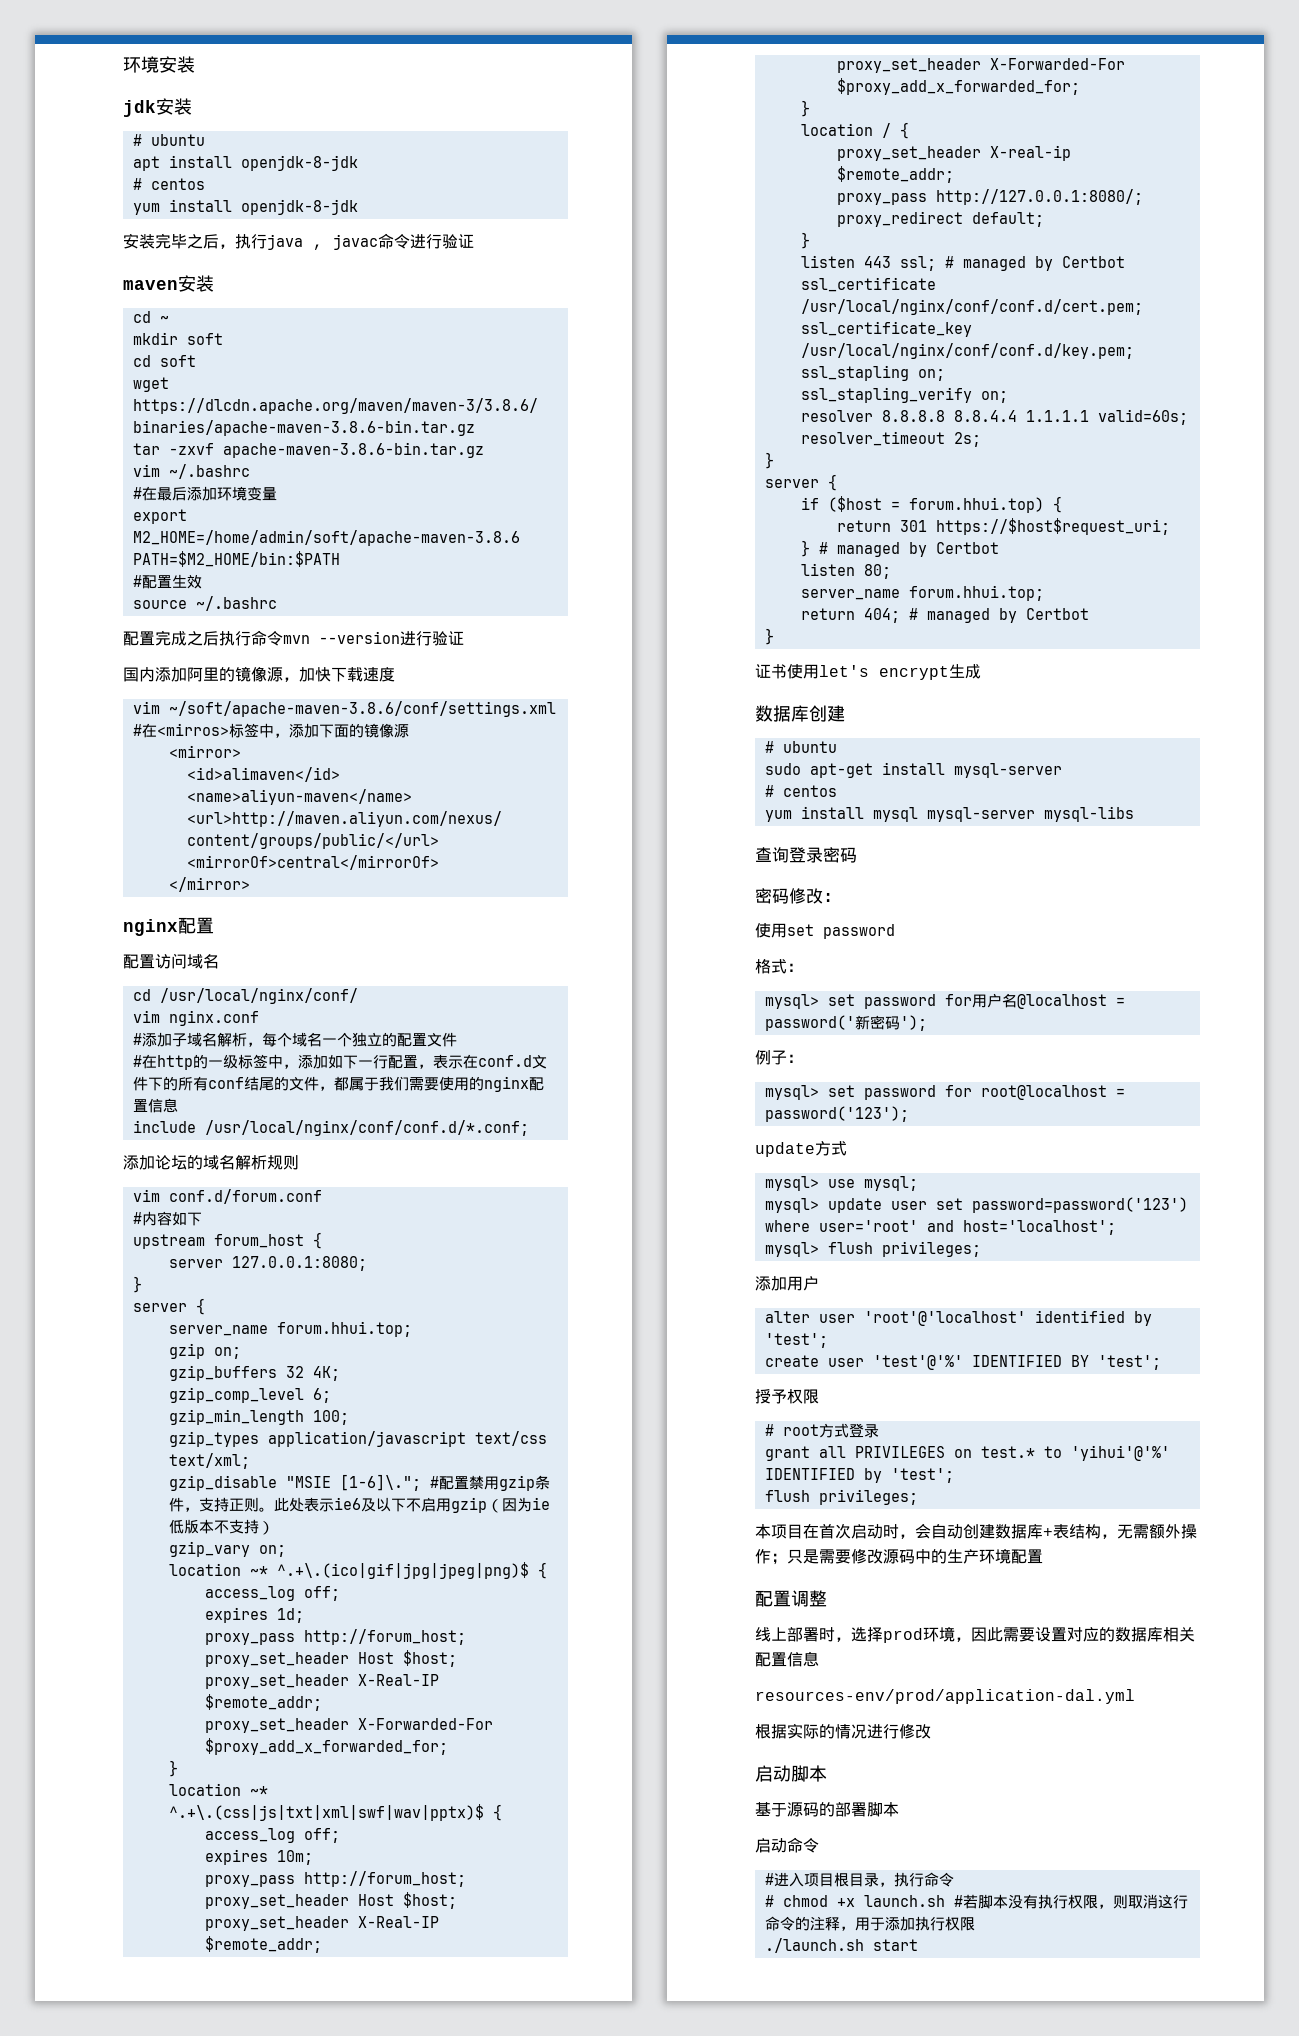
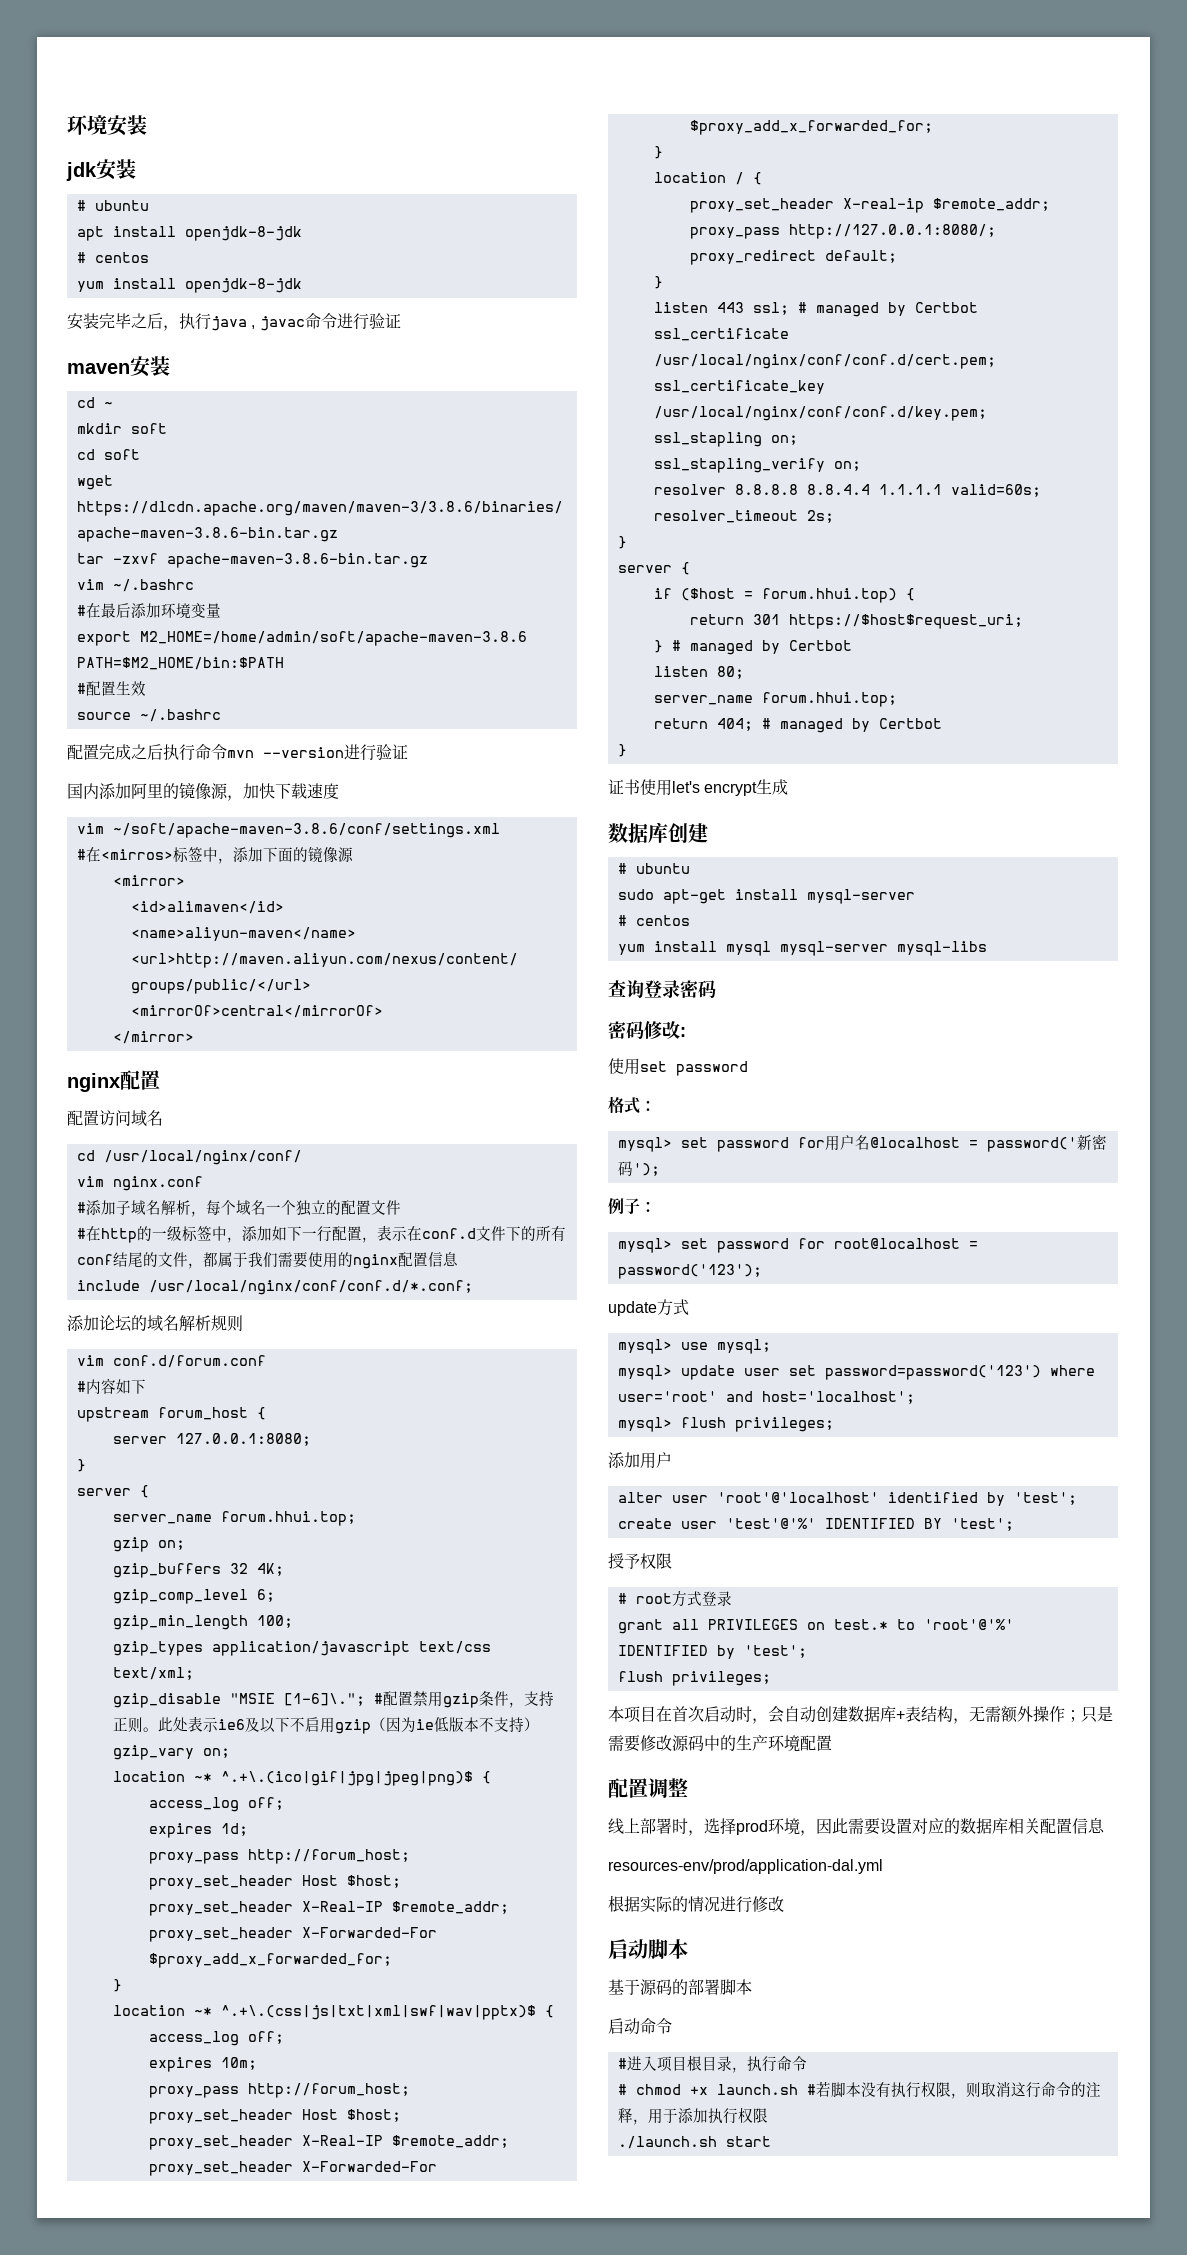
[1070,1445,1170,1461] 'yihui'@'%' -> [923,1619,1014,1630] 'root'@'%'

